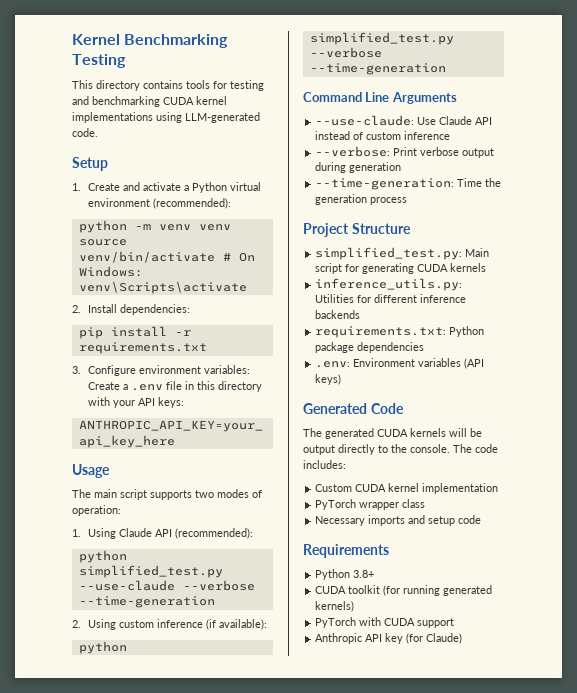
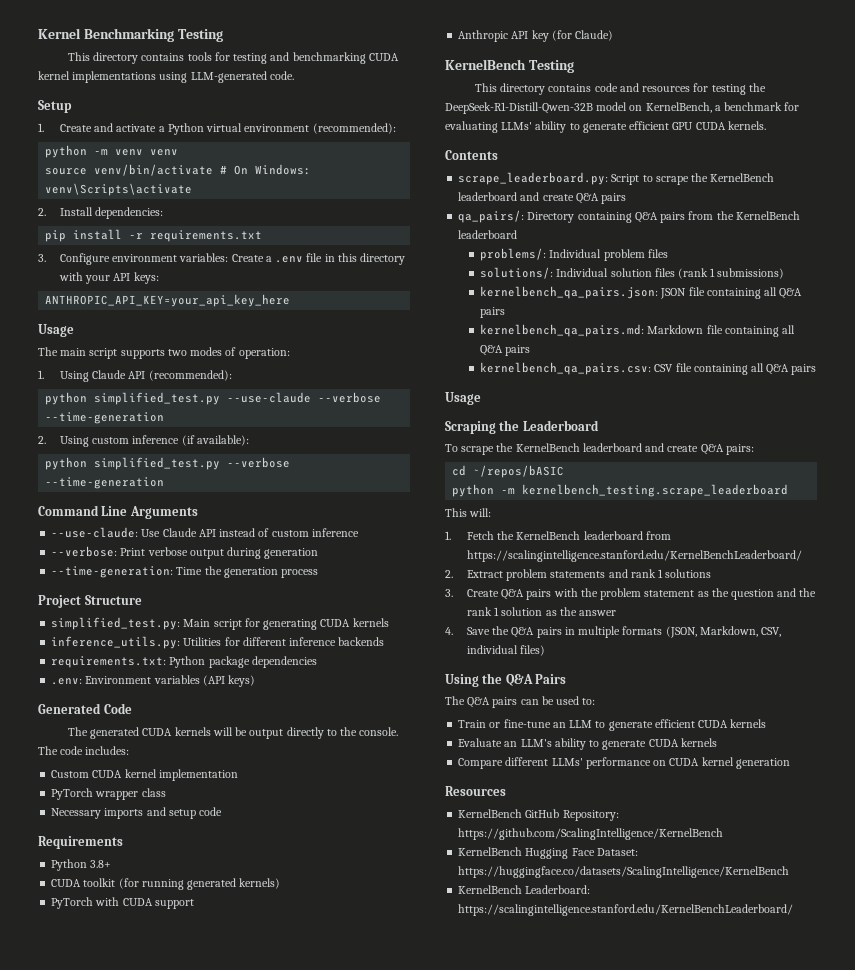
(463, 638) none -> [445,59,574,73] [474,83,766,95] [445,102,800,114] [445,121,766,133] [445,150,498,160] [458,172,775,185] [458,192,627,204] [458,210,800,223] [458,230,518,239] [480,248,668,261] [480,267,785,279] [480,286,803,299] [480,307,506,318] [480,324,795,337] [480,345,531,356] [480,362,817,375] [445,392,481,405] [445,420,599,434] [445,443,754,455] [452,465,565,478] [452,484,789,497] [445,508,492,517] [445,531,671,540] [466,550,802,562] [445,569,712,581] [445,588,817,600] [466,607,617,616] [445,626,781,638] [466,645,546,656] [445,673,567,687] [445,696,596,708] [458,719,767,731] [458,738,717,750] [458,757,790,769] [445,786,506,796] [458,809,619,821] [458,828,724,840] [458,847,638,859] [458,866,790,878] [458,885,591,894] [458,904,794,916] // KernelBench Testing // This directory contains code and resources for testing the DeepSeek-R1-Distill-Qwen-32B model on KernelBench, a benchmark for evaluating LLMs' ability to generate efficient GPU CUDA kernels. // Contents // scrape_leaderboard.py: Script to scrape the KernelBench leaderboard and create Q&A pairs // qa_pairs/: Directory containing Q&A pairs from the KernelBench leaderboard // problems/: Individual problem files // solutions/: Individual solution files (rank 1 submissions) // kernelbench_qa_pairs.json: JSON file containing all Q&A pairs // kernelbench_qa_pairs.md: Markdown file containing all Q&A pairs // kernelbench_qa_pairs.csv: CSV file containing all Q&A pairs // Usage // Scraping the Leaderboard // To scrape the KernelBench leaderboard and create Q&A pairs: // cd ~/repos/bASIC // python -m kernelbench_testing.scrape_leaderboard // This will: // 1. Fetch the KernelBench leaderboard from https://scalingintelligence.stanford.edu/KernelBenchLeaderboard/ // 2. Extract problem statements and rank 1 solutions // 3. Create Q&A pairs with the problem statement as the question and the rank 1 solution as the answer // 4. Save the Q&A pairs in multiple formats (JSON, Markdown, CSV, individual files) // Using the Q&A Pairs // The Q&A pairs can be used to: // Train or fine-tune an LLM to generate efficient CUDA kernels // Evaluate an LLM's ability to generate CUDA kernels // Compare different LLMs' performance on CUDA kernel generation // Resources // KernelBench GitHub Repository: https://github.com/ScalingIntelligence/KernelBench // KernelBench Hugging Face Dataset: https://huggingface.co/datasets/ScalingIntelligence/KernelBench // KernelBench Leaderboard: https://scalingintelligence.stanford.edu/KernelBenchLeaderboard/

